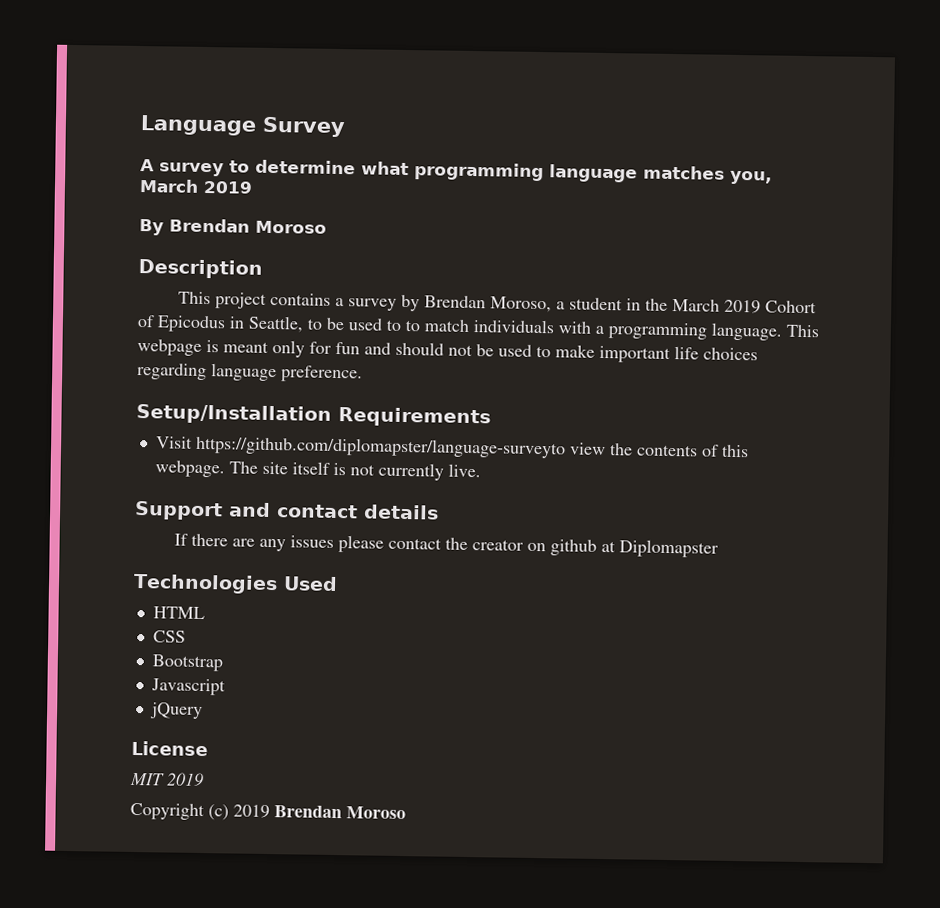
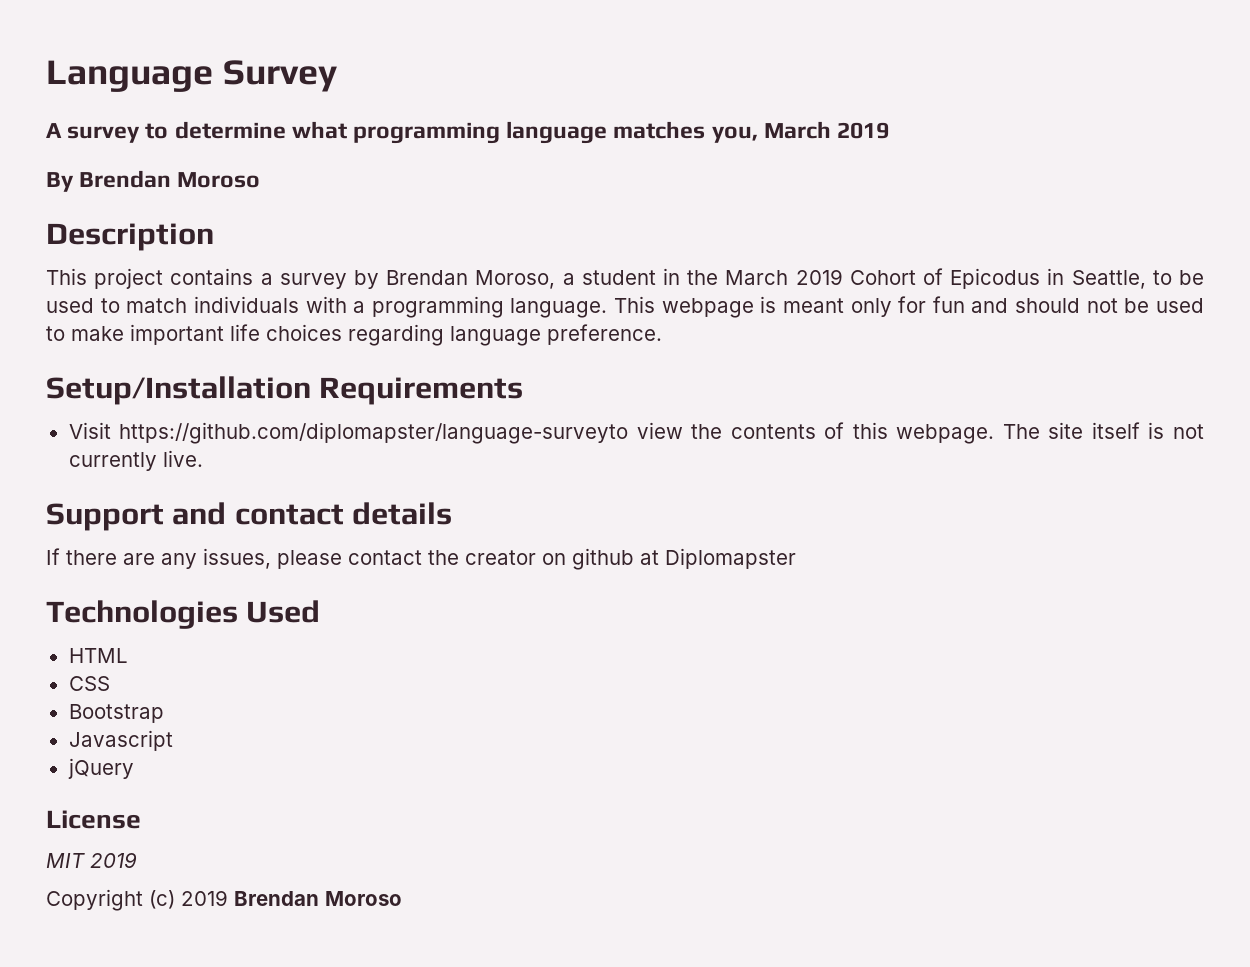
[405,320,421,332] to -> (120, 305) none
[289,535,334,548] issues -> [203,548,271,569] issues,

